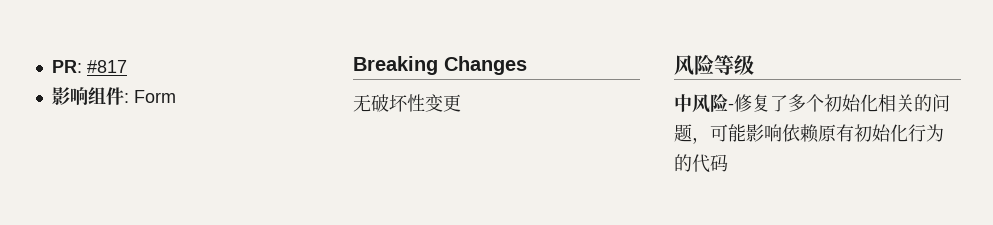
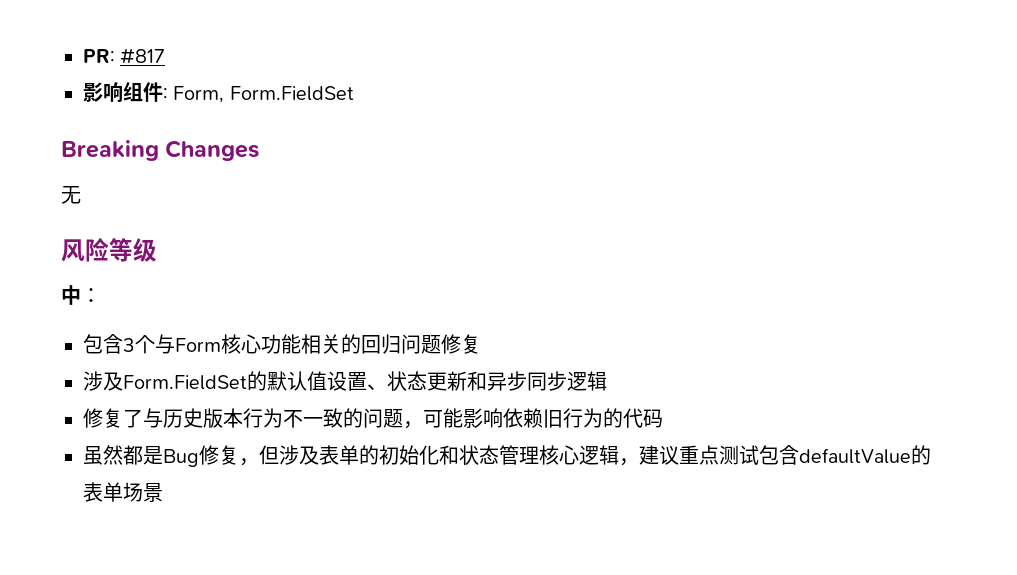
[133,90,176,103] Form -> [173,86,354,103] Form, Form.FieldSet
[371,94,461,112] 破坏性变更 -> (81, 195) none
[692,93,914,113] 风险-修复了多个初始化相关 -> [81,288,101,303] [83,334,481,354] [83,371,607,391] [83,408,343,428] ： // 包含3个与Form核心功能相关的回归问题修复 // 涉及Form.FieldSet的默认值设置、状态更新和异步同步逻辑 // 修复了与历史版本行为不一致
[818,124,908,142] 原有初始化 -> [543,409,563,428] 旧
(728, 163) none -> [83,445,931,467] [83,482,163,502] // 虽然都是Bug修复，但涉及表单的初始化和状态管理核心逻辑，建议重点测试包含defaultValue的表单场景

